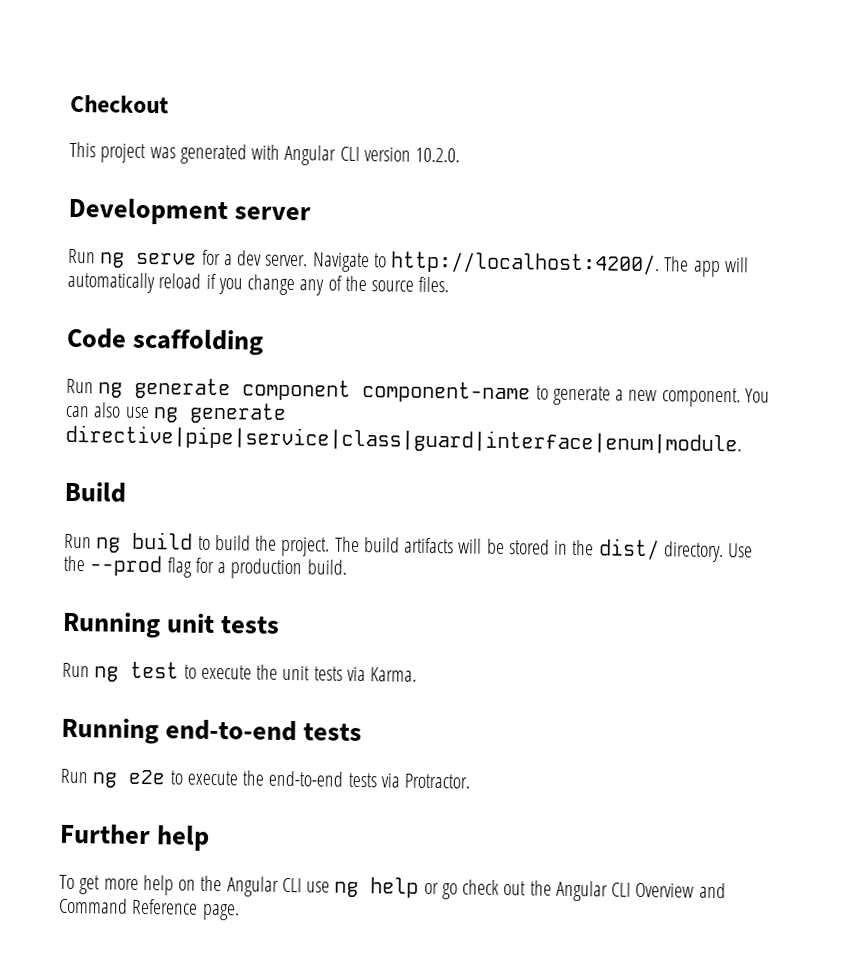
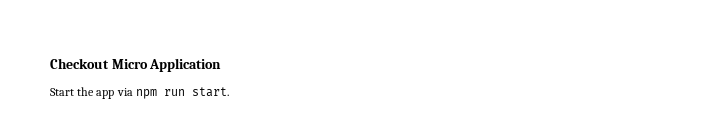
[69,141,461,166] [68,197,312,226] [68,248,749,278] [67,271,450,296] [66,327,265,356] [66,377,770,408] [65,402,287,424] [65,424,742,456] [64,481,127,503] [64,531,754,563] [63,555,347,580] [62,611,281,639] [62,661,418,682] [61,717,363,745] [60,768,471,789] [59,823,211,851] [59,874,726,902] [58,897,240,921] // This project was generated with Angular CLI version 10.2.0. // Development server // Run ng serve for a dev server. Navigate to http://localhost:4200/. The app will automatically reload if you change any of the source files. // Code scaffolding // Run ng generate component component-name to generate a new component. You can also use ng generate directive|pipe|service|class|guard|interface|enum|module. // Build // Run ng build to build the project. The build artifacts will be stored in the dist/ directory. Use the --prod flag for a production build. // Running unit tests // Run ng test to execute the unit tests via Karma. // Running end-to-end tests // Run ng e2e to execute the end-to-end tests via Protractor. // Further help // To get more help on the Angular CLI use ng help or go check out the Angular CLI Overview and Command Reference page. -> [111,58,222,72] [50,87,229,99] Micro Application // Start the app via npm run start.

